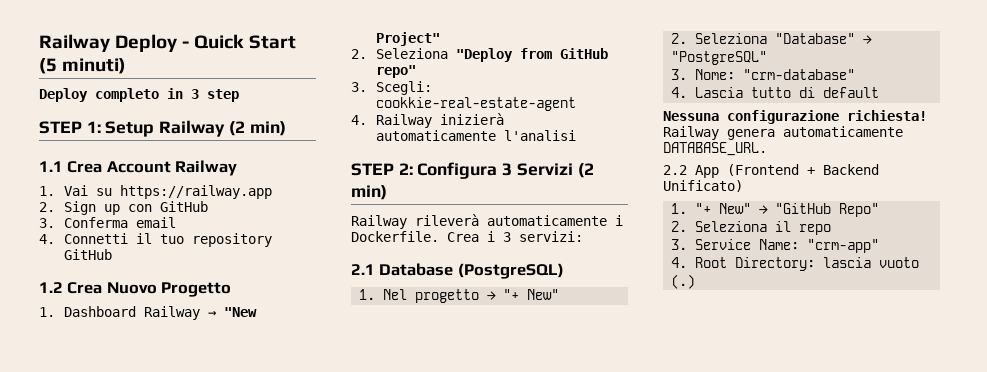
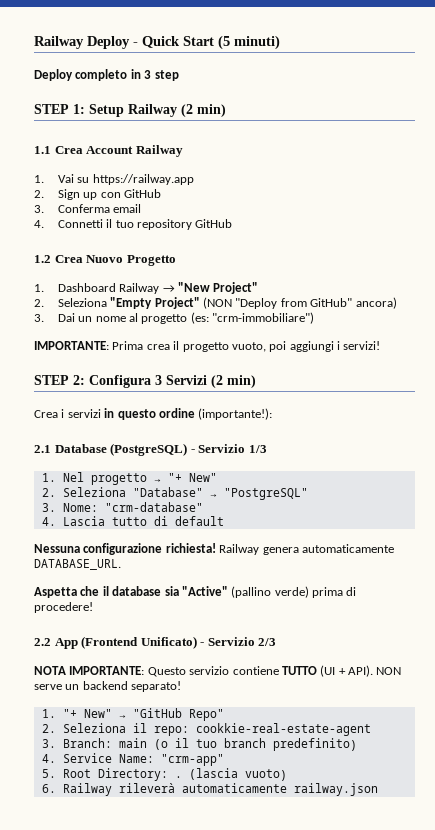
[455,48,608,62] [375,65,416,78] [351,81,432,95] [375,97,576,111] [351,113,504,128] [375,130,576,141] "Deploy from GitHub repo" // 3. Scegli: cookkie-real-estate-agent // 4. Railway inizierà automaticamente l'analisi -> [110,297,397,309] [34,312,315,324] [34,341,381,352] "Empty Project" (NON "Deploy from GitHub" ancora) // 3. Dai un nome al progetto (es: "crm-immobiliare") // IMPORTANTE: Prima crea il progetto vuoto, poi aggiungi i servizi!
[351,214,623,229] [351,231,583,242] Railway rileverà automaticamente i Dockerfile. Crea i 3 servizi: -> [34,408,273,420] Crea i servizi in questo ordine (importante!):
(564, 271) none -> [190,444,267,453] - Servizio 1/3
[663,164,879,178] [663,180,743,192] 2.2 App (Frontend + Backend Unificato) -> [34,586,357,598] [34,602,93,613] [34,636,277,649] [34,665,402,677] [34,681,182,692] Aspetta che il database sia "Active" (pallino verde) prima di procedere! // 2.2 App (Frontend Unificato) - Servizio 2/3 // NOTA IMPORTANTE: Questo servizio contiene TUTTO (UI + API). NON serve un backend separato!
[799,224,832,235] [671,239,688,250] repo // 3. -> [153,723,371,736] [41,738,357,751] [41,754,56,763] repo: cookkie-real-estate-agent // 3. Branch: main (o il tuo branch predefinito) // 4.
[671,257,688,268] 4. -> [41,769,56,778] 5.
[823,257,920,268] [671,274,696,289] lascia vuoto (.) -> [174,768,287,781] [41,783,378,796] . (lascia vuoto) // 6. Railway rileverà automaticamente railway.json

